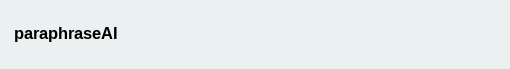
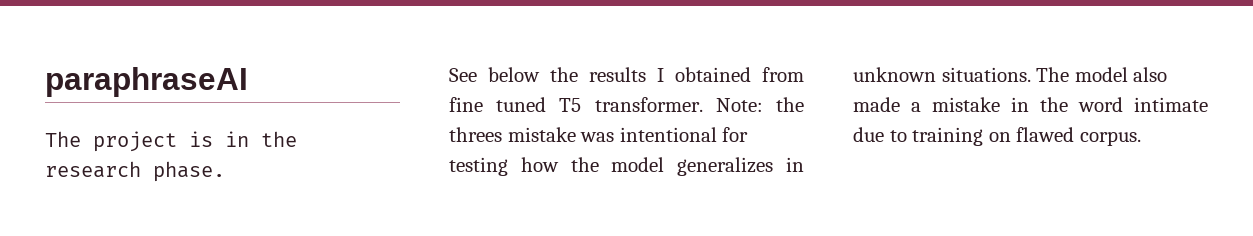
(118, 34) none -> [45,131,297,152] [45,161,225,182] [449,67,804,82] [449,97,804,112] [449,127,749,142] [449,157,804,176] [853,67,1168,82] [853,97,1208,112] [853,127,1141,146] // The project is in the research phase. // See below the results I obtained from fine tuned T5 transformer. Note: the threes mistake was intentional for testing how the model generalizes in unknown situations. The model also made a mistake in the word intimate due to training on flawed corpus.

